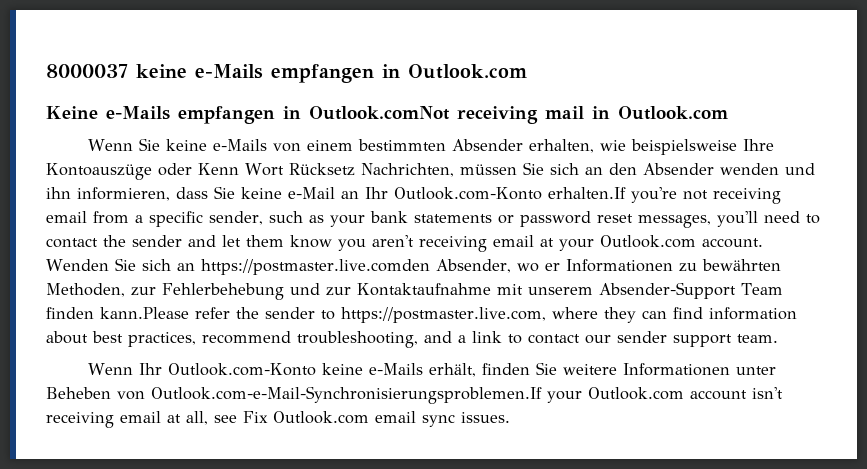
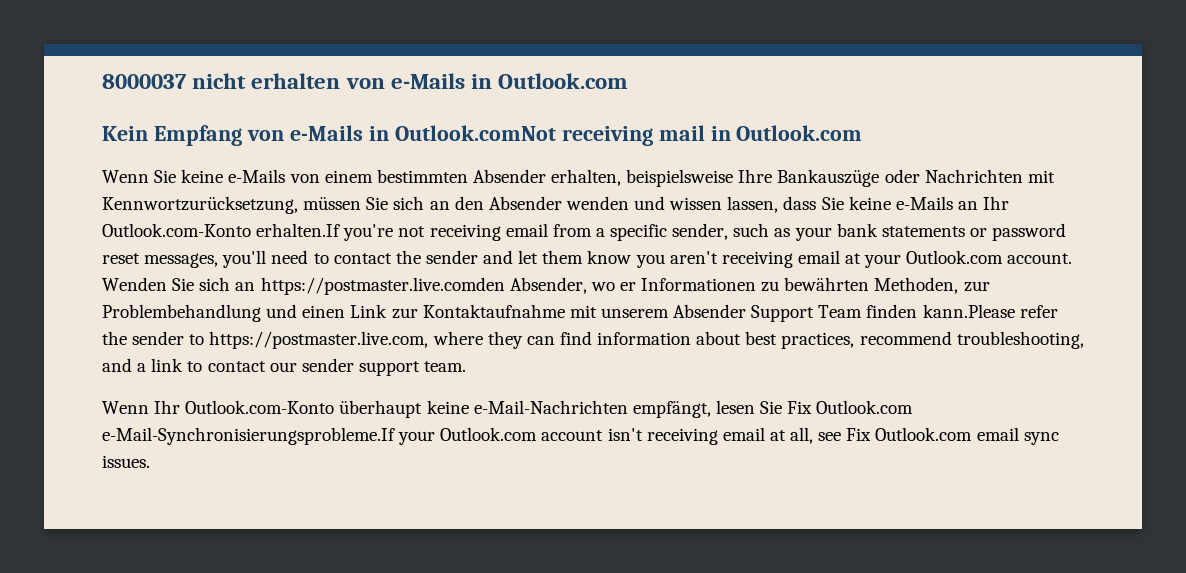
[136,64,527,83] [46,106,275,124] keine e-Mails empfangen in Outlook.com // Keine e-Mails empfangen -> [192,73,629,89] [102,125,363,146] nicht erhalten von e-Mails in Outlook.com // Kein Empfang von e-Mails
[600,140,627,151] wie -> (622, 177) none
[46,163,454,180] Kontoauszüge oder Kenn Wort Rücksetz Nachrichten, -> [777,169,1055,187] [102,196,298,214] Bankauszüge oder Nachrichten mit Kennwortzurücksetzung,
[46,187,170,201] ihn informieren, -> [669,196,779,213] wissen lassen,
[288,187,335,199] e-Mail -> [895,196,953,210] e-Mails
[162,283,320,300] Fehlerbehebung und -> [102,304,388,322] Problembehandlung und einen Link
[599,282,736,299] Absender-Support -> [673,304,815,322] Absender Support
[322,362,777,377] [46,386,542,404] keine e-Mails erhält, finden Sie weitere Informationen unter Beheben von Outlook.com-e-Mail-Synchronisierungsproblemen.If -> [339,400,914,418] [102,427,395,445] überhaupt keine e-Mail-Nachrichten empfängt, lesen Sie Fix Outlook.com e-Mail-Synchronisierungsprobleme.If

